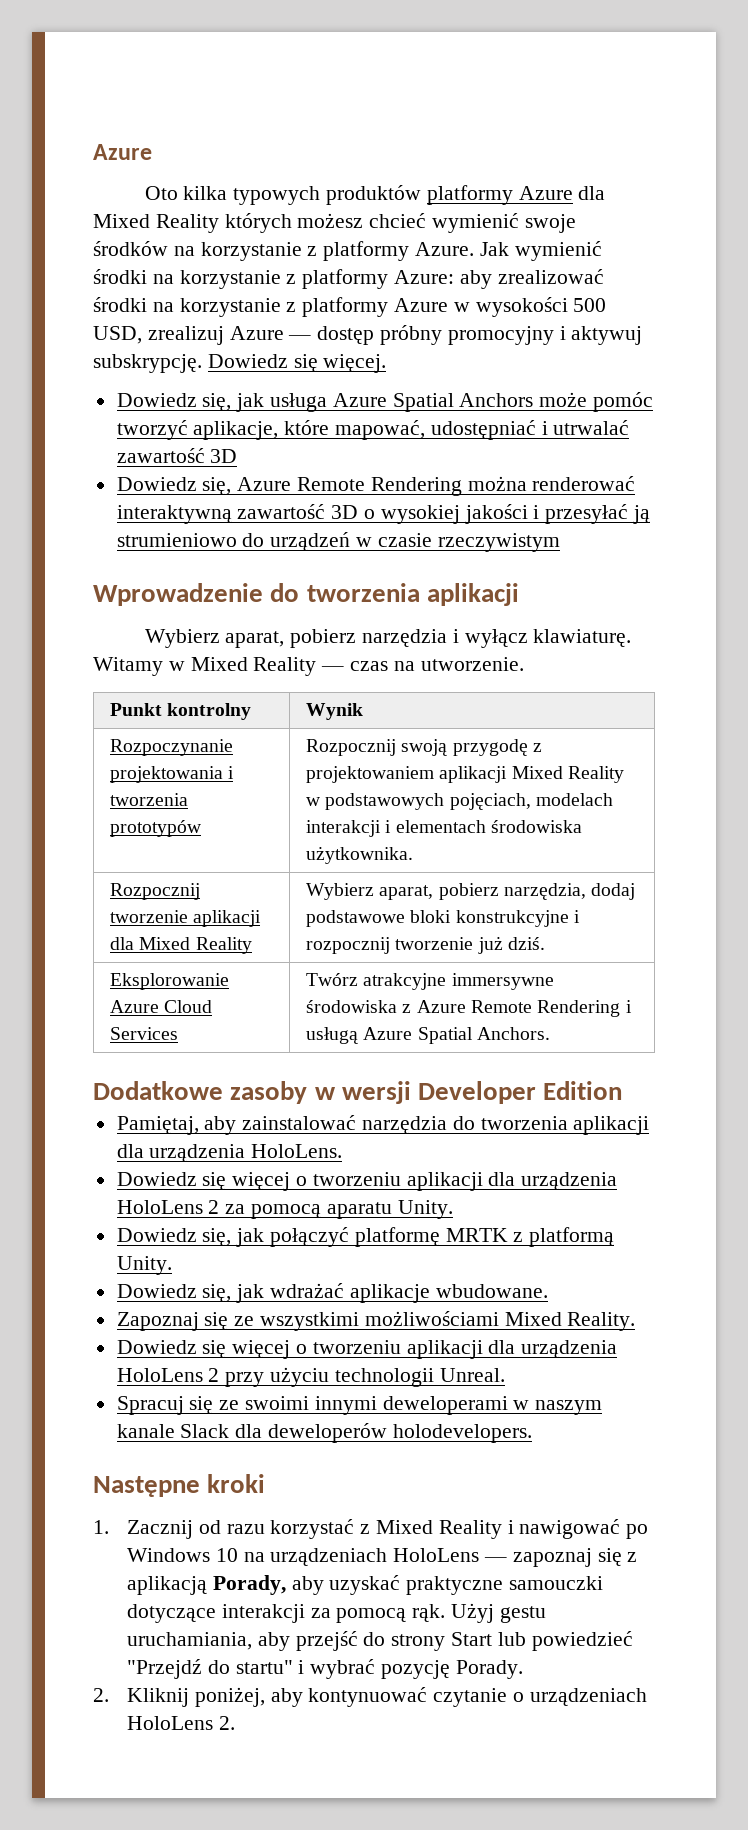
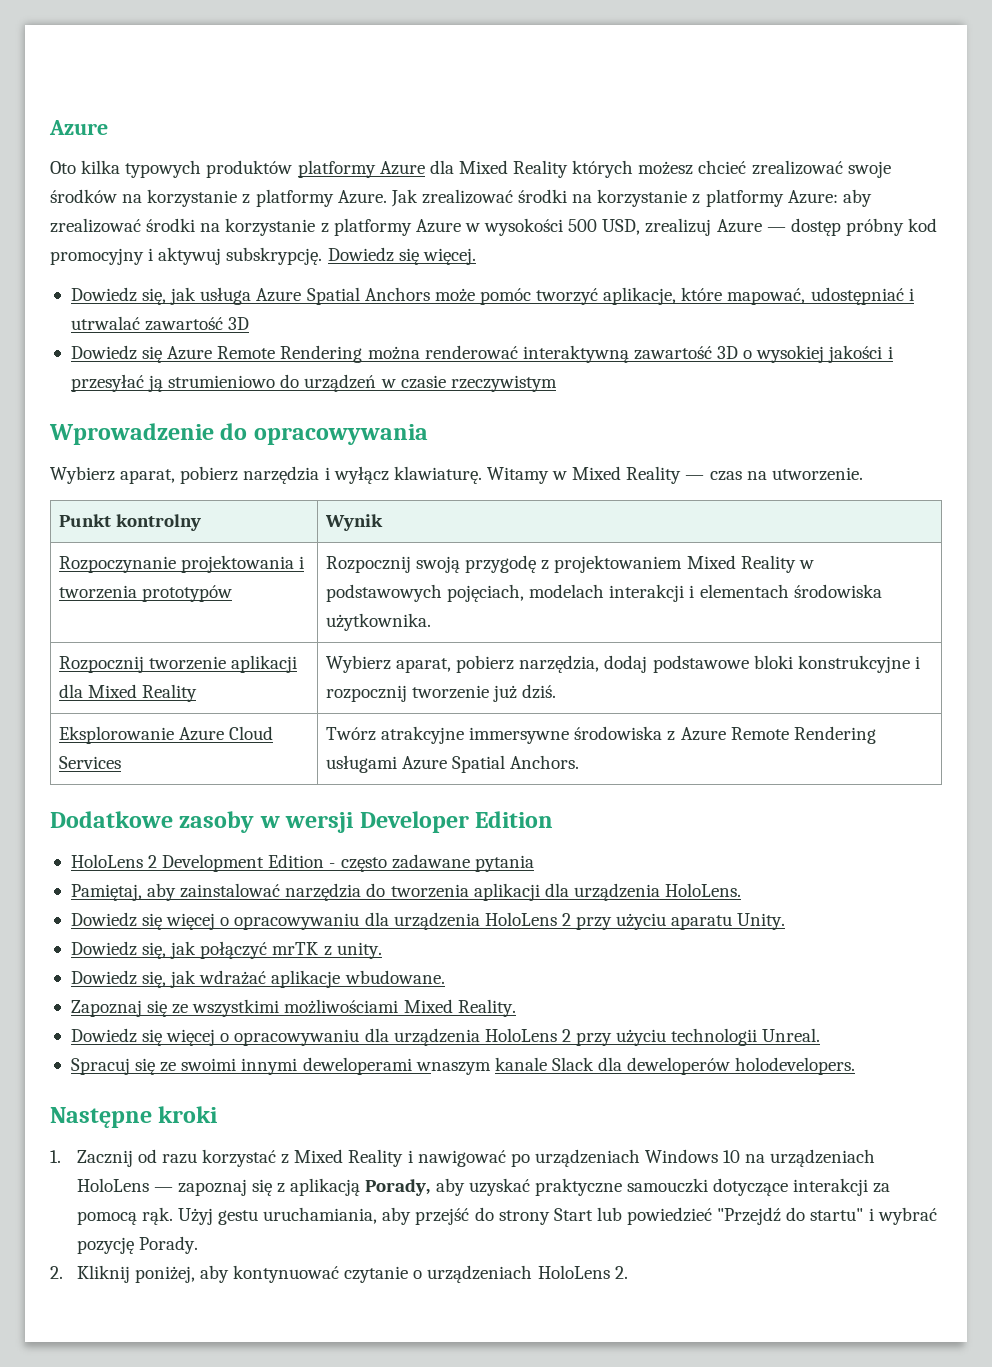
[432,213,520,233] wymienić -> [751,160,843,175] zrealizować
[514,241,602,261] wymienić -> [421,189,513,204] zrealizować
(443, 335) none -> [908,218,938,232] kod
[202,477,232,495] się, -> [142,346,163,363] się
[306,583,519,606] tworzenia aplikacji -> [253,424,428,445] opracowywania
[439,766,508,783] aplikacji -> (683, 564) none
[625,1000,632,1013] [306,1027,359,1044] i usługą -> [325,755,397,773] usługami
(623, 1090) none -> [70,854,534,872] // HoloLens 2 Development Edition - często zadawane pytania
[312,1172,618,1191] [116,1200,322,1219] tworzeniu aplikacji dla urządzenia HoloLens 2 za pomocą -> [234,912,667,930] opracowywaniu dla urządzenia HoloLens 2 przy użyciu
[354,1227,615,1247] [116,1256,172,1275] platformę MRTK z platformą Unity. -> [272,942,382,959] mrTK z unity.
[312,1340,483,1359] tworzeniu aplikacji -> [234,1029,360,1046] opracowywaniu
[513,1400,603,1415] w naszym -> [415,1062,491,1075] wnaszym
(649, 1531) none -> [534,1149,640,1167] urządzeniach

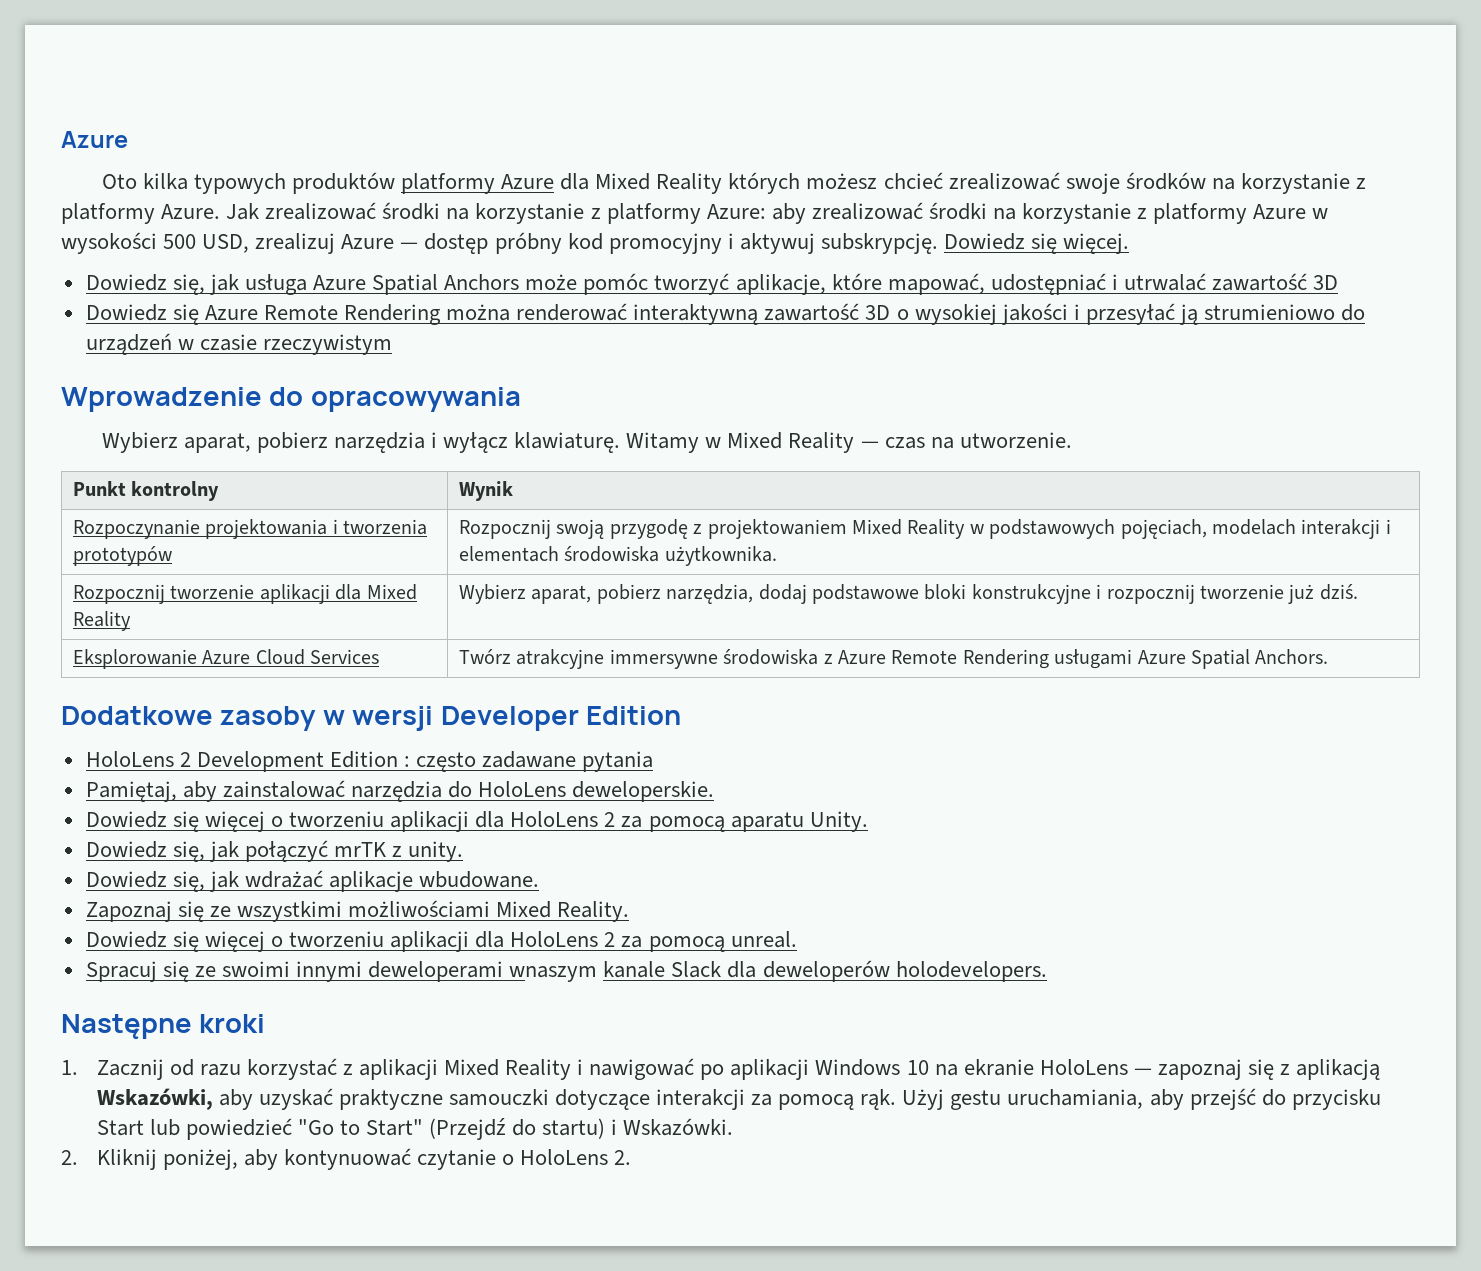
[329,863,336,868] - -> [404,756,411,767] :
[390,883,742,901] [70,912,667,930] tworzenia aplikacji dla urządzenia HoloLens. // Dowiedz się więcej o opracowywaniu dla urządzenia HoloLens 2 przy użyciu -> [478,781,715,802] [85,811,725,832] HoloLens deweloperskie. // Dowiedz się więcej o tworzeniu aplikacji dla HoloLens 2 za pomocą
[234,1028,821,1046] opracowywaniu dla urządzenia HoloLens 2 przy użyciu technologii Unreal. -> [289,931,797,952] tworzeniu aplikacji dla HoloLens 2 za pomocą unreal.
(290, 1159) none -> [358,1059,438,1080] aplikacji
[534,1149,640,1167] urządzeniach -> [730,1059,810,1080] aplikacji
[770,1149,876,1167] urządzeniach -> [963,1059,1034,1076] ekranie
[365,1179,431,1196] Porady, -> [96,1088,213,1110] Wskazówki,
[498,1210,550,1225] strony -> [1291,1089,1381,1110] przycisku
[717,1207,937,1225] [76,1236,198,1254] "Przejdź do startu" i wybrać pozycję Porady. -> [297,1118,734,1140] "Go to Start" (Przejdź do startu) i Wskazówki.
[427,1265,533,1283] urządzeniach -> (514, 1159) none

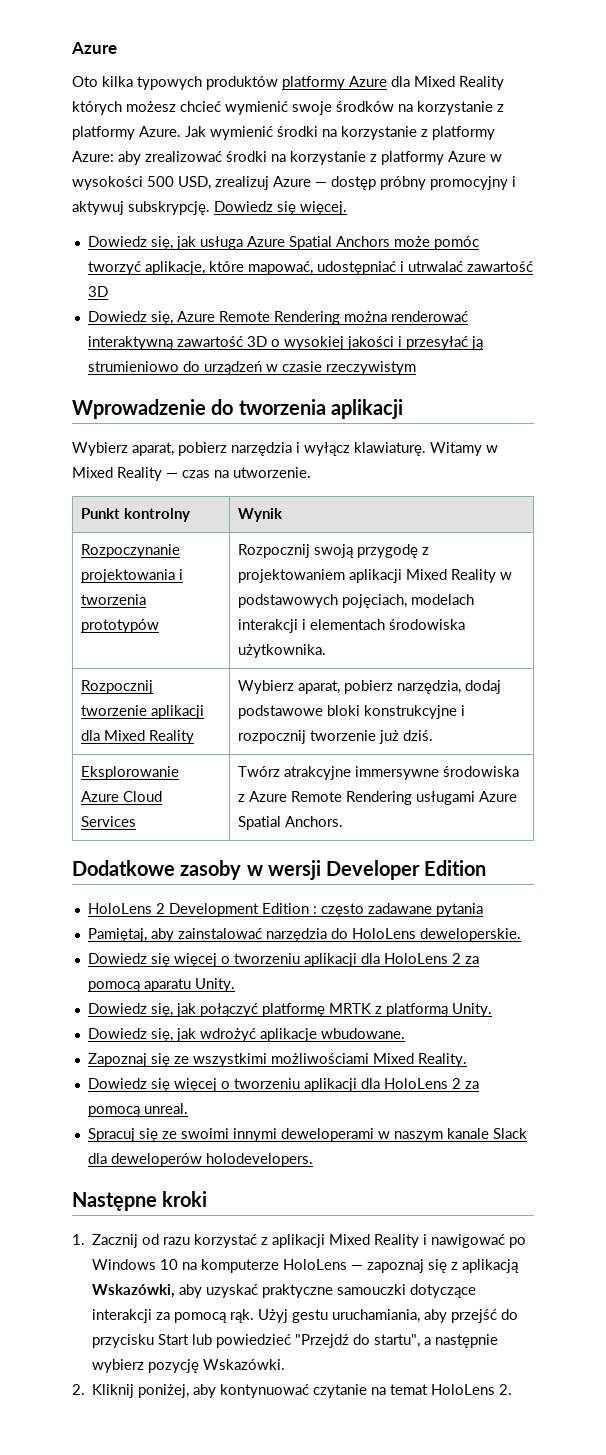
[948,172,1060,190] zrealizować -> [225,101,288,115] wymienić
[265,202,377,220] zrealizować -> [210,126,273,140] wymienić
[567,233,603,250] kod -> (426, 183) none
[172,304,199,325] się -> [150,311,173,325] się,
[310,387,521,412] opracowywania -> [238,399,403,419] tworzenia aplikacji
(847, 529) none -> [349,569,403,583] aplikacji
[334,841,464,862] [85,870,323,892] mrTK z unity. // Dowiedz się, jak wdrażać -> [261,1003,492,1017] [87,1028,256,1042] platformę MRTK z platformą Unity. // Dowiedz się, jak wdrożyć
[509,966,598,982] wnaszym -> [377,1131,443,1142] w naszym
[730,1059,810,1080] aplikacji -> (527, 1242) none
[963,1059,1034,1076] ekranie -> [201,1259,280,1273] komputerze
[297,1118,618,1140] "Go to Start" (Przejdź do startu) i -> [295,1334,499,1348] [92,1359,200,1373] "Przejdź do startu", a następnie wybierz pozycję
[501,1154,514,1165] o -> [371,1384,429,1395] na temat

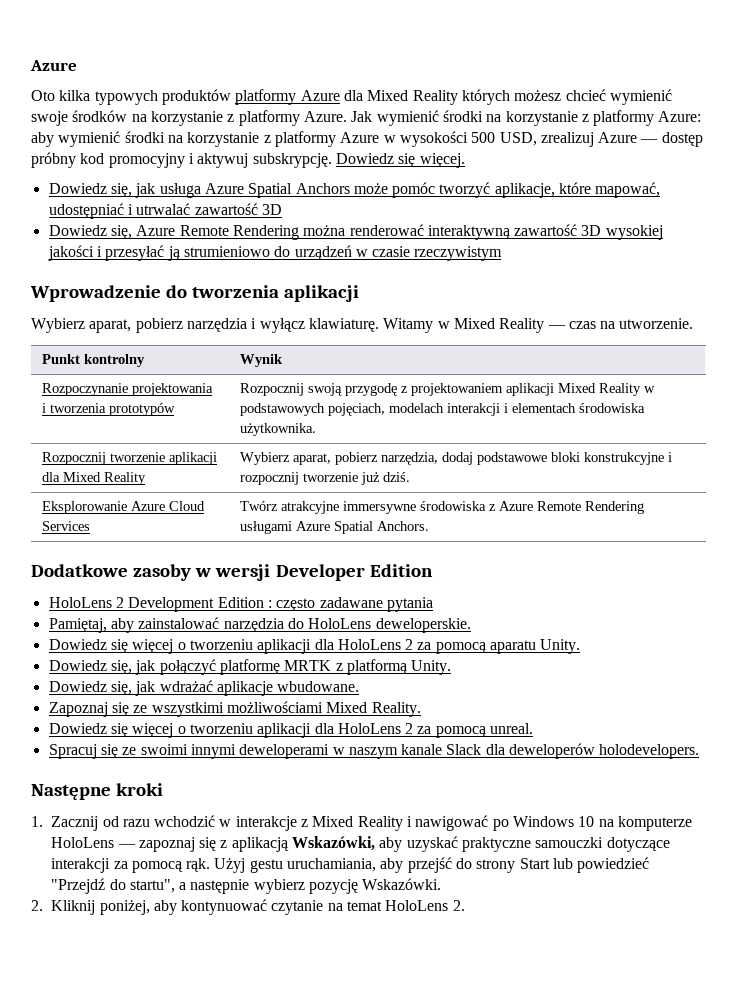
[145,151,222,162] zrealizować -> [58,131,121,147] wymienić
(426, 183) none -> [80,153,105,164] kod
[270,339,280,347] o -> (602, 230) none
[199,1028,256,1042] wdrożyć -> [159,680,213,692] wdrażać
[194,1234,326,1248] korzystać z aplikacji -> [154,815,309,831] wchodzić w interakcje z
[92,1334,155,1348] przycisku -> [476,859,516,873] strony

